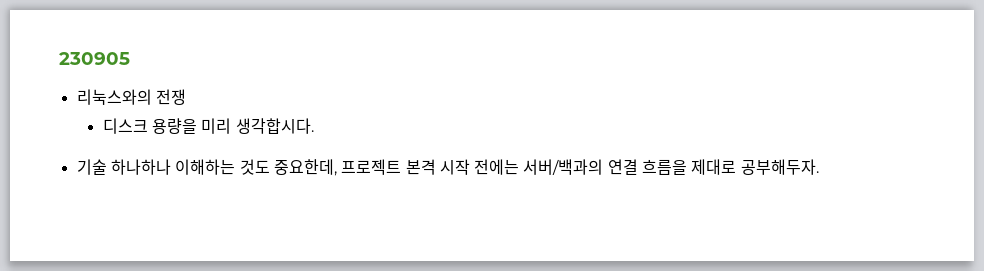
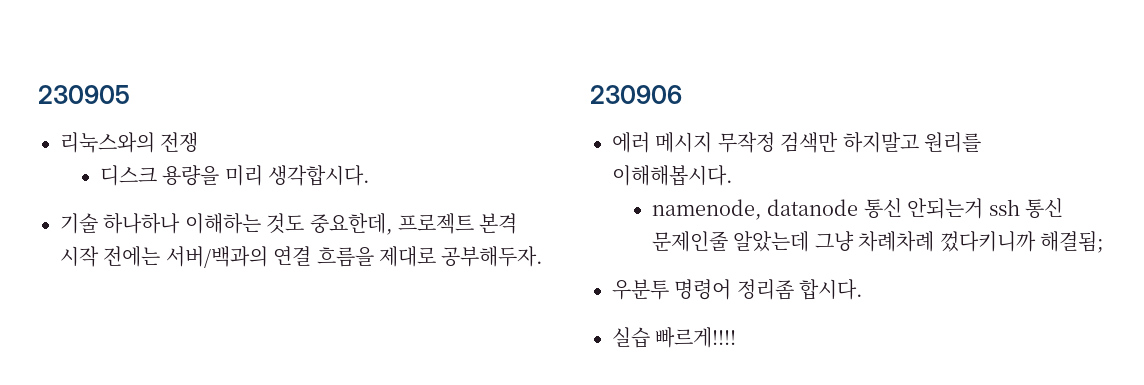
(819, 167) none -> [590,85,682,104] [612,132,981,153] [612,165,733,186] [651,198,1063,220] [651,231,1104,253] [612,279,864,300] [612,327,737,348] // 230906 // 에러 메시지 무작정 검색만 하지말고 원리를 이해해봅시다. // namenode, datanode 통신 안되는거 ssh 통신 문제인줄 알았는데 그냥 차례차례 껐다키니까 해결됨; // 우분투 명령어 정리좀 합시다. // 실습 빠르게!!!!

